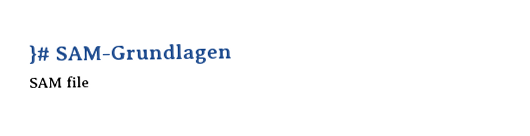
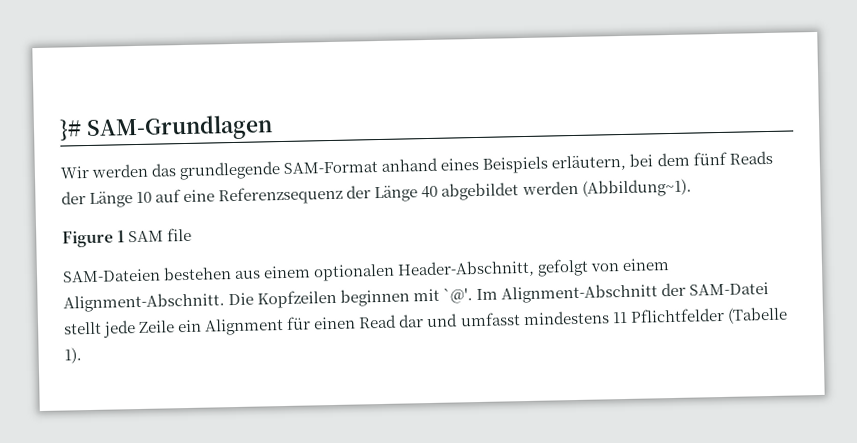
[29,76,91,88] SAM file -> [60,150,773,181] [61,178,692,208] [62,227,193,248] [62,258,671,283] [63,281,770,313] [64,306,788,338] [64,347,82,364] Wir werden das grundlegende SAM-Format anhand eines Beispiels erläutern, bei dem fünf Reads der Länge 10 auf eine Referenzsequenz der Länge 40 abgebildet werden (Abbildung~1). // Figure 1 SAM file // SAM-Dateien bestehen aus einem optionalen Header-Abschnitt, gefolgt von einem Alignment-Abschnitt. Die Kopfzeilen beginnen mit `@'. Im Alignment-Abschnitt der SAM-Datei stellt jede Zeile ein Alignment für einen Read dar und umfasst mindestens 11 Pflichtfelder (Tabelle 1).

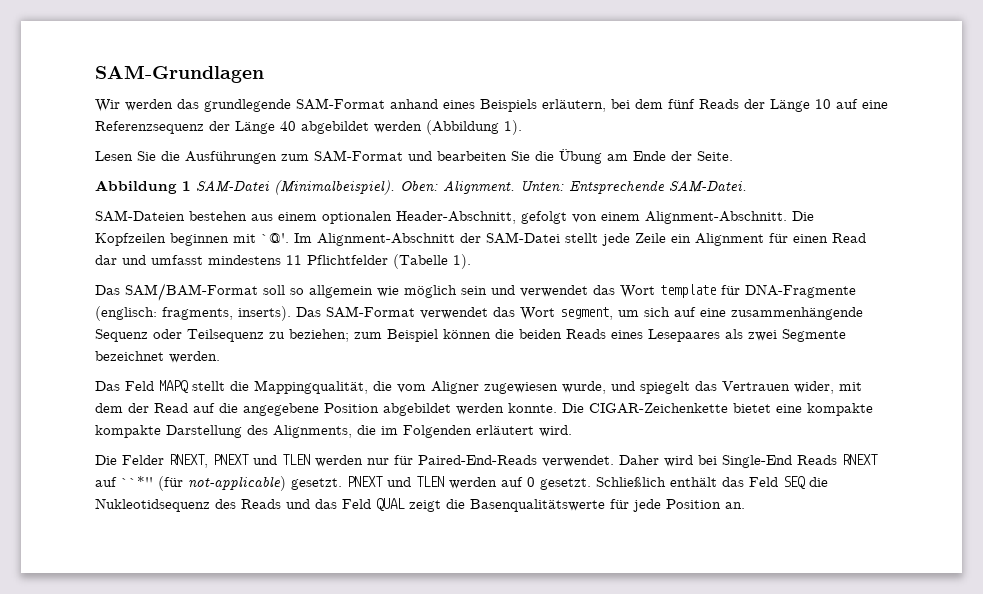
[59,119,82,141] }# -> (95, 74) none
[581,178,692,198] [62,227,193,248] (Abbildung~1). // Figure 1 SAM file -> [426,120,522,135] [95,149,733,164] [95,180,747,195] (Abbildung 1). // Lesen Sie die Ausführungen zum SAM-Format und bearbeiten Sie die Übung am Ende der Seite. // Abbildung 1 SAM-Datei (Minimalbeispiel). Oben: Alignment. Unten: Entsprechende SAM-Datei.
(82, 355) none -> [95,283,856,301] [95,306,863,321] [95,329,846,342] [95,351,220,363] [95,380,862,394] [95,403,873,416] [95,425,572,438] [95,454,878,468] [95,476,828,491] [95,498,745,512] // Das SAM/BAM-Format soll so allgemein wie möglich sein und verwendet das Wort template für DNA-Fragmente (englisch: fragments, inserts). Das SAM-Format verwendet das Wort segment, um sich auf eine zusammenhängende Sequenz oder Teilsequenz zu beziehen; zum Beispiel können die beiden Reads eines Lesepaares als zwei Segmente bezeichnet werden. // Das Feld MAPQ stellt die Mappingqualität, die vom Aligner zugewiesen wurde, und spiegelt das Vertrauen wider, mit dem der Read auf die angegebene Position abgebildet werden konnte. Die CIGAR-Zeichenkette bietet eine kompakte kompakte Darstellung des Alignments, die im Folgenden erläutert wird. // Die Felder RNEXT, PNEXT und TLEN werden nur für Paired-End-Reads verwendet. Daher wird bei Single-End Reads RNEXT auf ``*'' (für not-applicable) gesetzt. PNEXT und TLEN werden auf 0 gesetzt. Schließlich enthält das Feld SEQ die Nukleotidsequenz des Reads und das Feld QUAL zeigt die Basenqualitätswerte für jede Position an.

